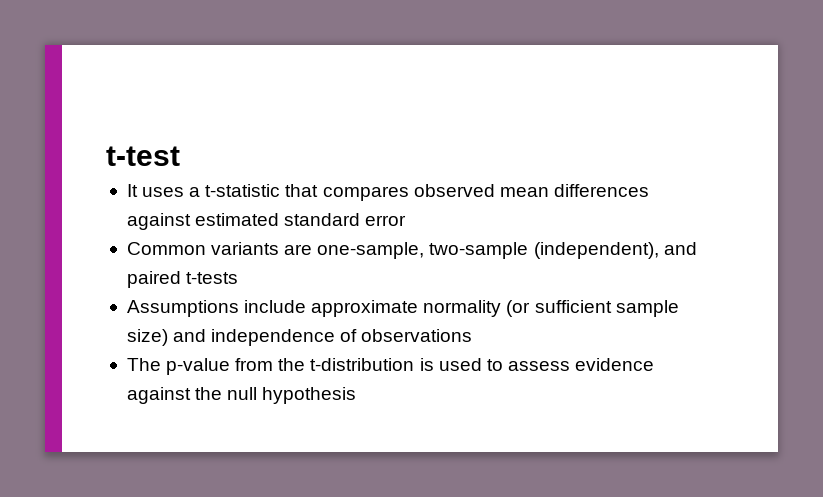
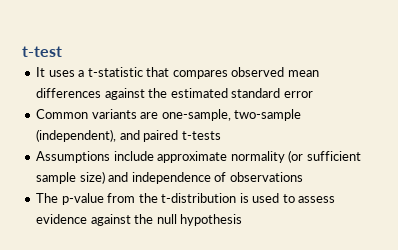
(191, 221) none -> [148,88,168,98] the

